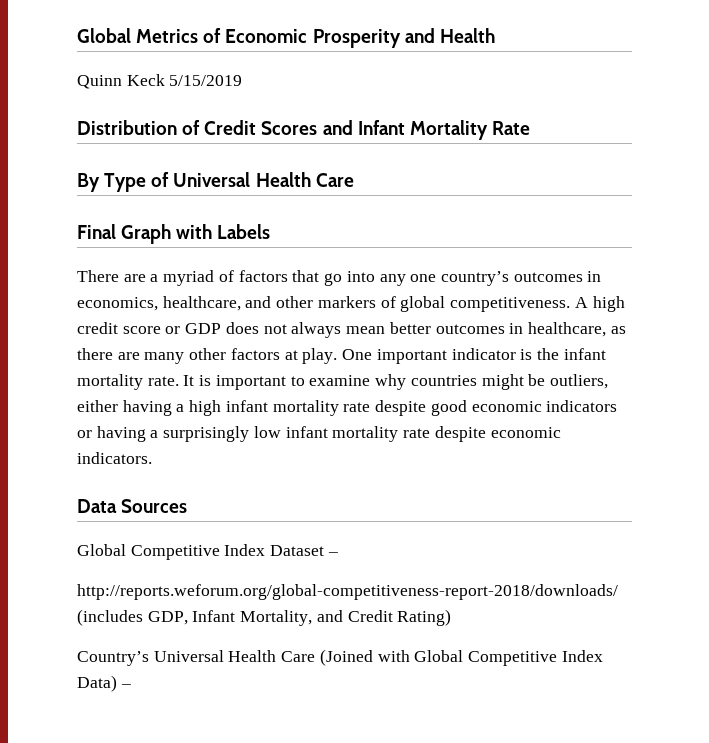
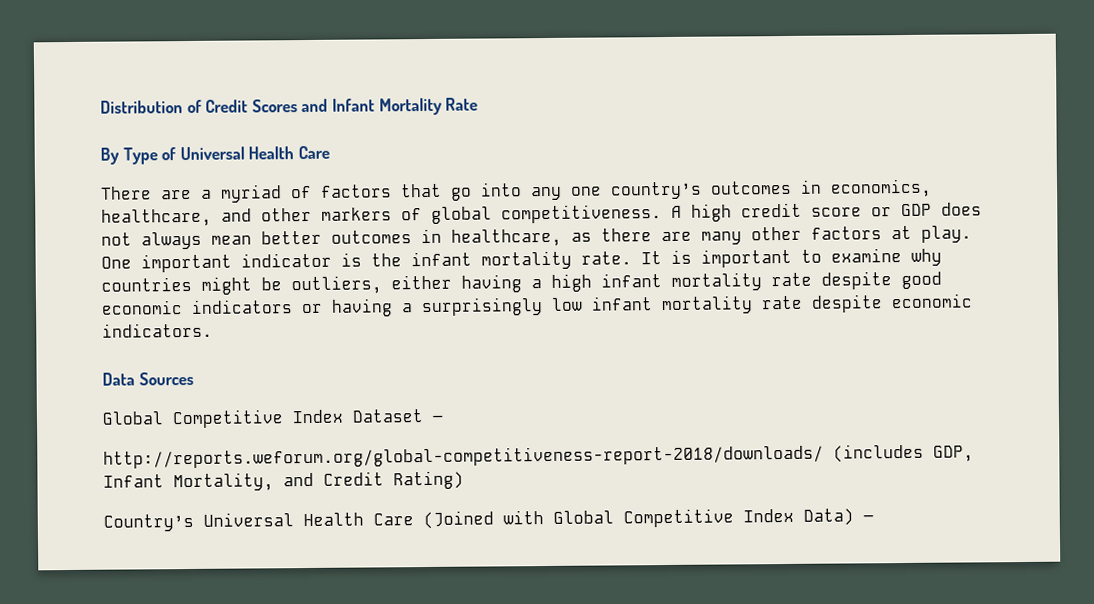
[77,28,495,48] [77,74,243,89] Global Metrics of Economic Prosperity and Health // Quinn Keck 5/15/2019 // -> (100, 107) none
[77,224,271,244] // Final Graph with Labels -> (330, 152) none

